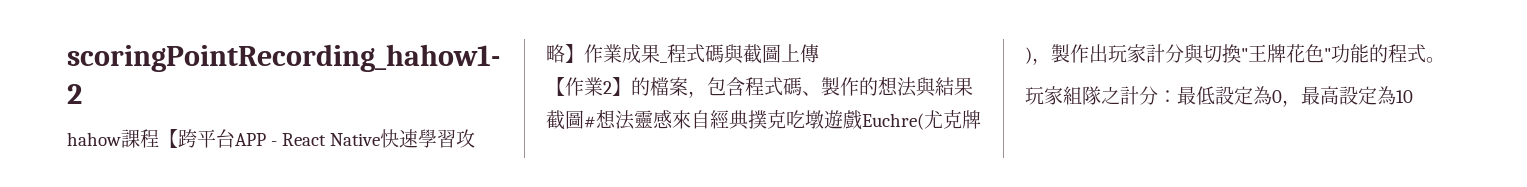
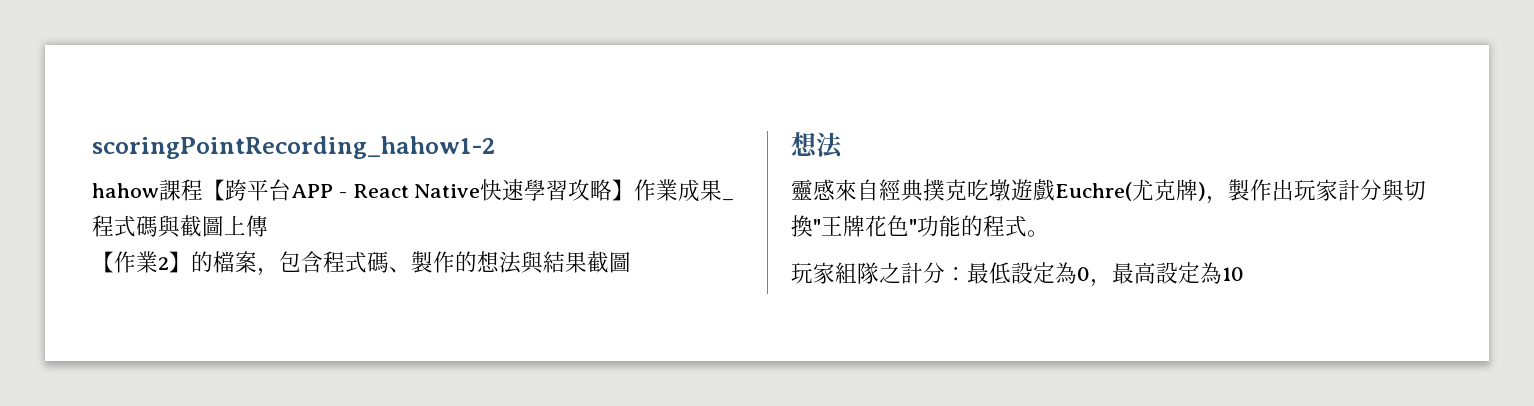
[584,109,635,130] #想法 -> [791,132,843,159] // 想法 //

